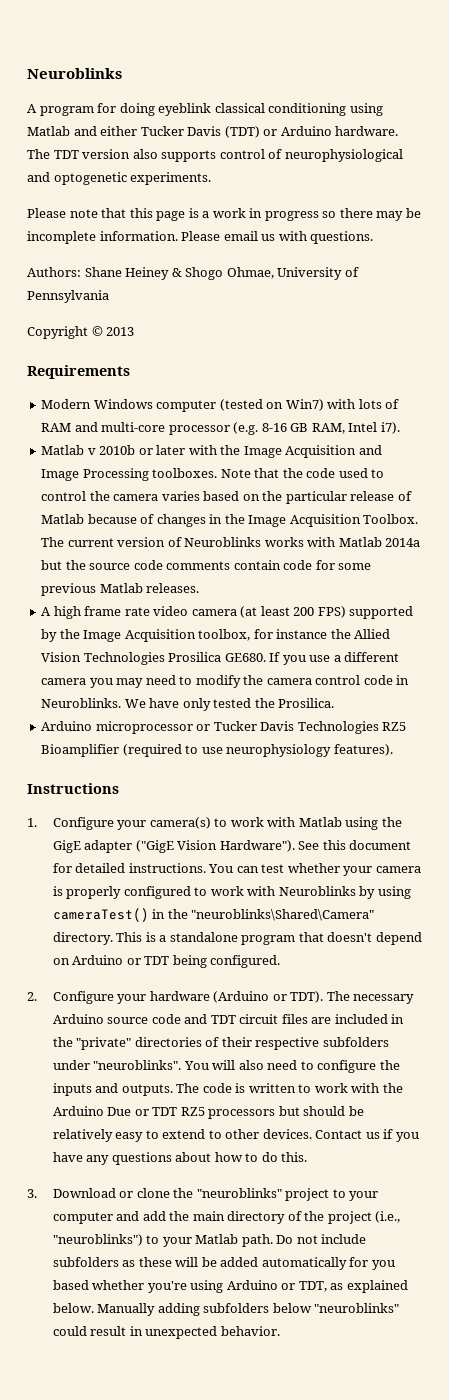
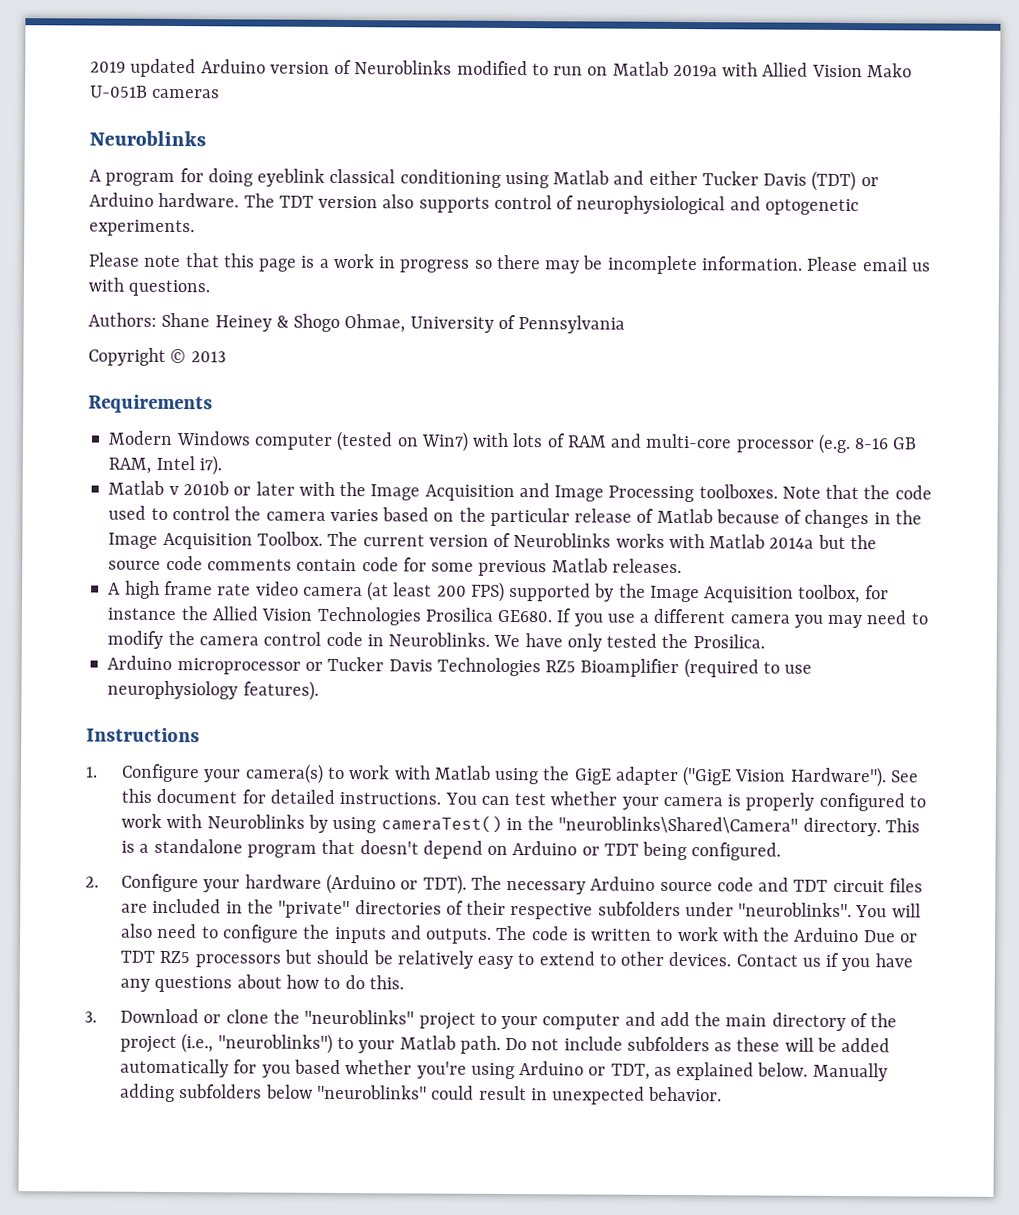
(27, 73) none -> [90,58,912,78] [90,85,221,99] 2019 updated Arduino version of Neuroblinks modified to run on Matlab 2019a with Allied Vision Mako U-051B cameras //

